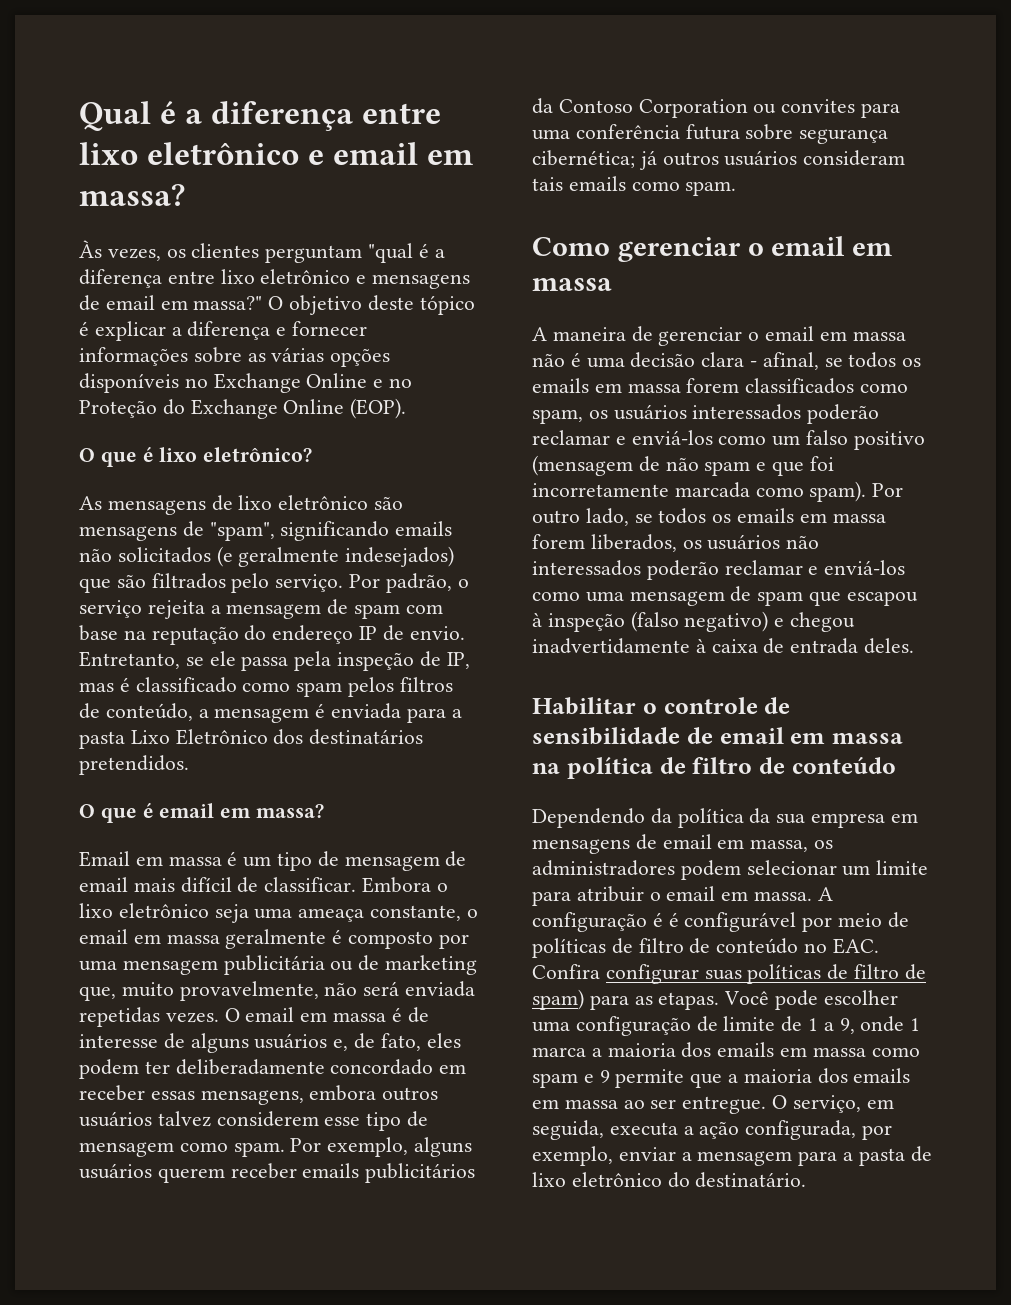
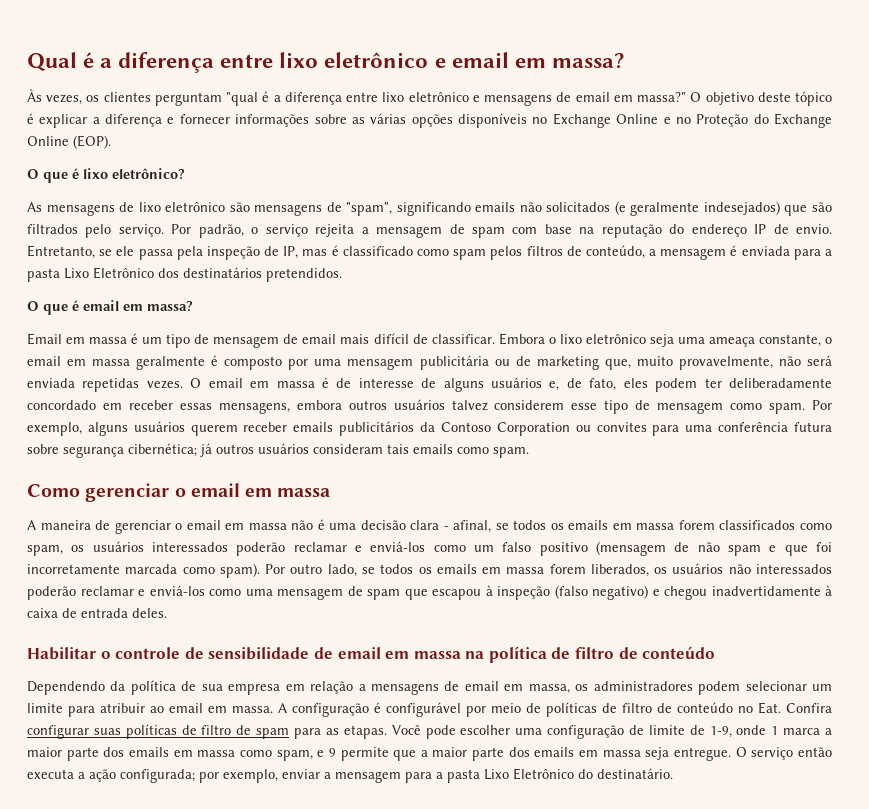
[749,808,771,824] da -> [181,681,197,691] de
(918, 818) none -> [310,681,366,694] relação a
[649,892,661,901] o -> [150,706,164,713] ao
[668,912,679,927] é -> (381, 707) none
[832,938,879,954] EAC. -> [758,702,781,714] Eat.
[532,989,584,1010] spam) -> [256,728,290,739] spam
[808,1018,855,1034] 1 a 9, -> [709,726,732,738] 1-9,
[607,1043,676,1057] maioria -> [27,747,99,761] maior parte
[532,1073,578,1088] spam -> [276,750,313,761] spam,
[743,1068,911,1084] [532,1095,894,1114] [532,1120,604,1140] maioria dos emails em massa ao ser entregue. O serviço, em seguida, -> [432,747,833,761] maior parte dos emails em massa seja entregue. O serviço então
[745,1120,857,1140] configurada, -> [120,769,195,783] configurada;
[910,1146,932,1162] [532,1172,662,1187] de lixo eletrônico -> [484,768,574,780] Lixo Eletrônico

